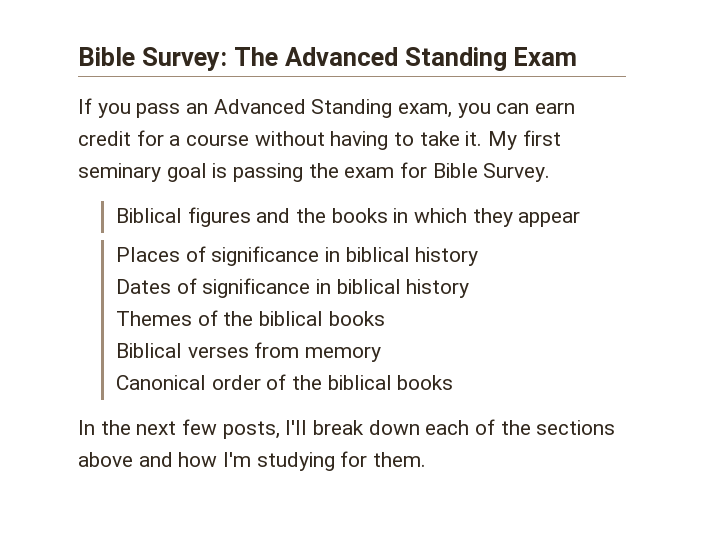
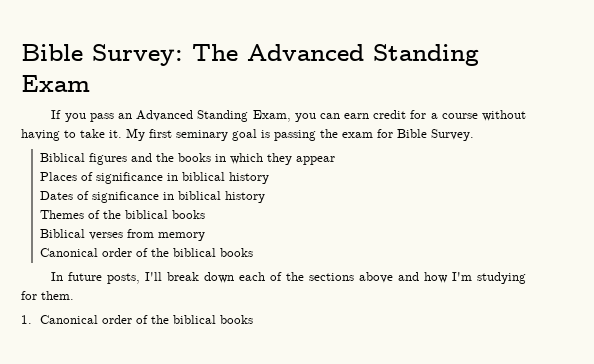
[398,103,453,118] exam, -> [252,110,291,122] Exam,
[100,419,218,435] the next few -> [68,272,103,281] future
(427, 459) none -> [21,315,254,324] // 1. Canonical order of the biblical books

